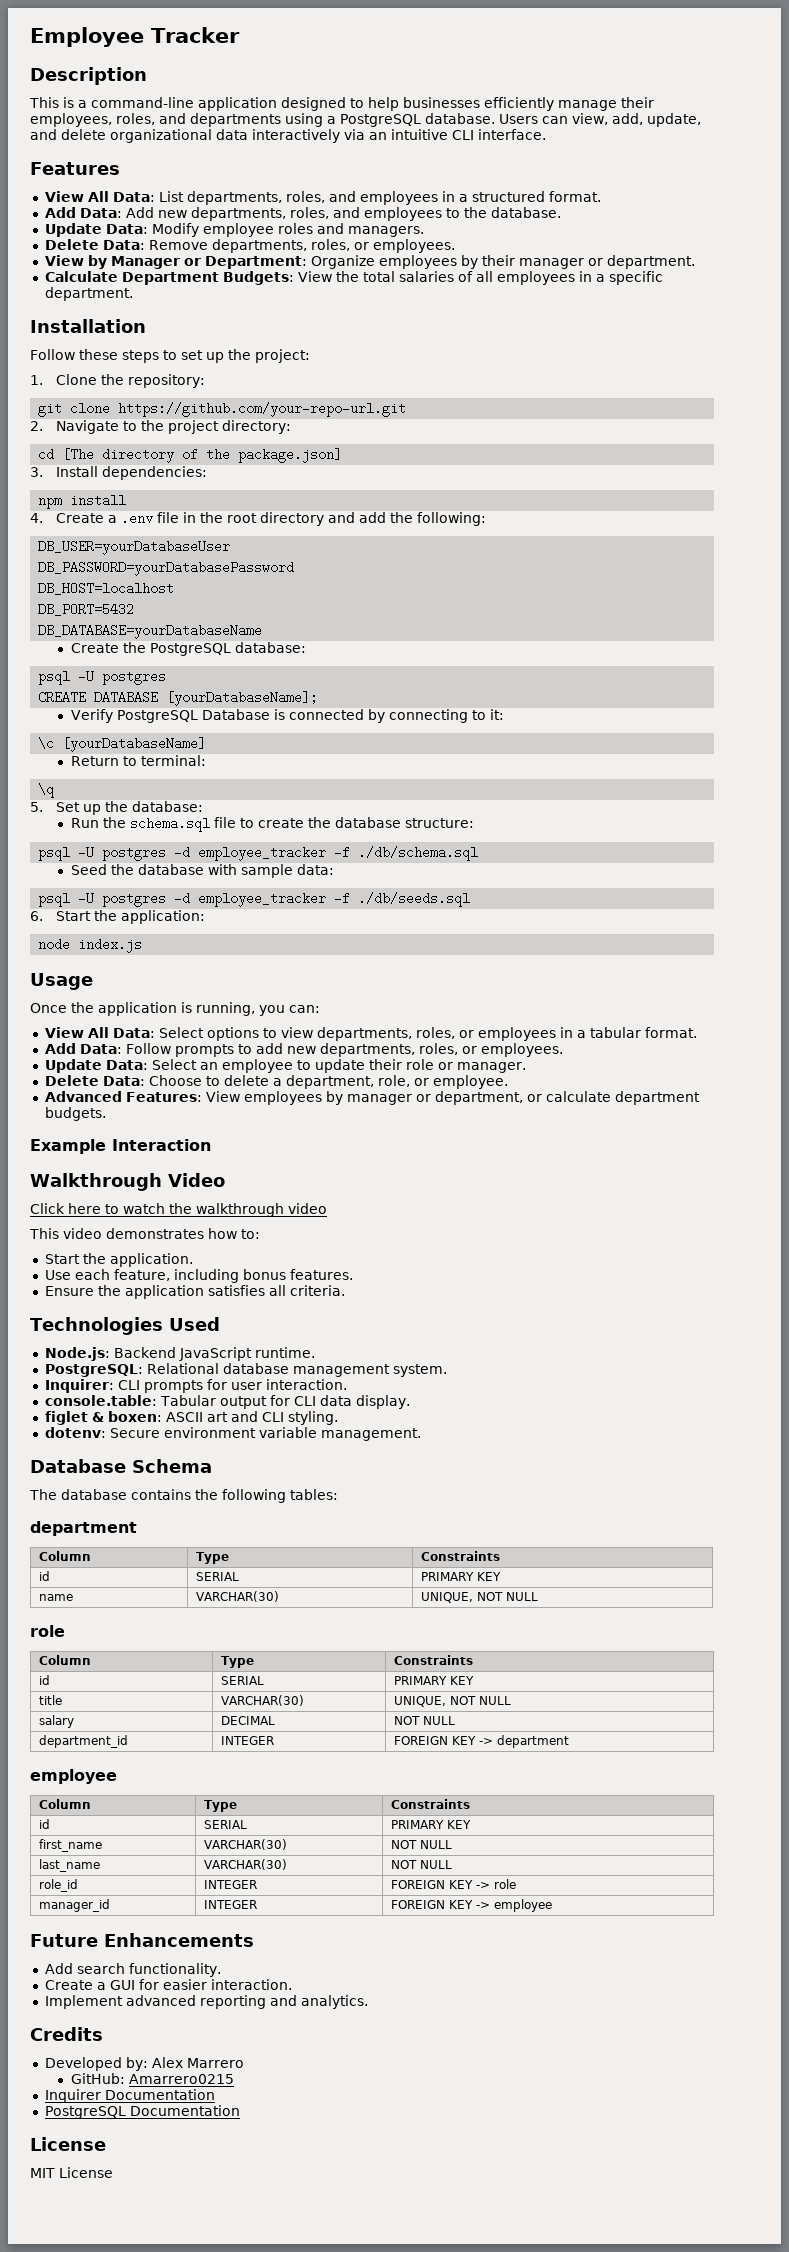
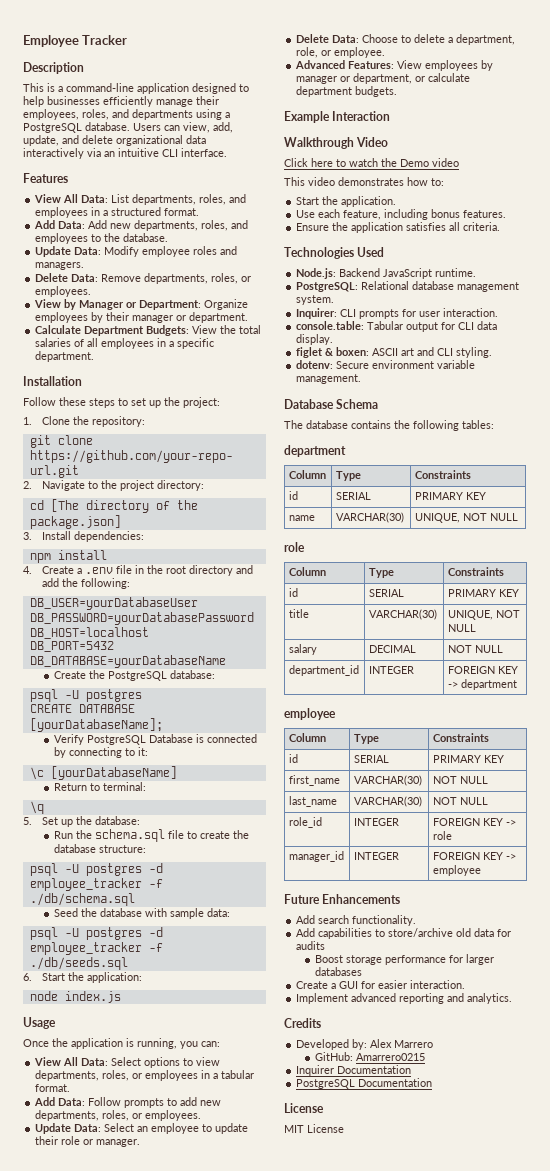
[196,1203,284,1217] walkthrough -> [400,159,429,167] Demo
(221, 1970) none -> [296,928,512,939] [296,941,326,950] [315,954,495,965] [315,967,363,976] // Add capabilities to store/archive old data for audits // Boost storage performance for larger databases

